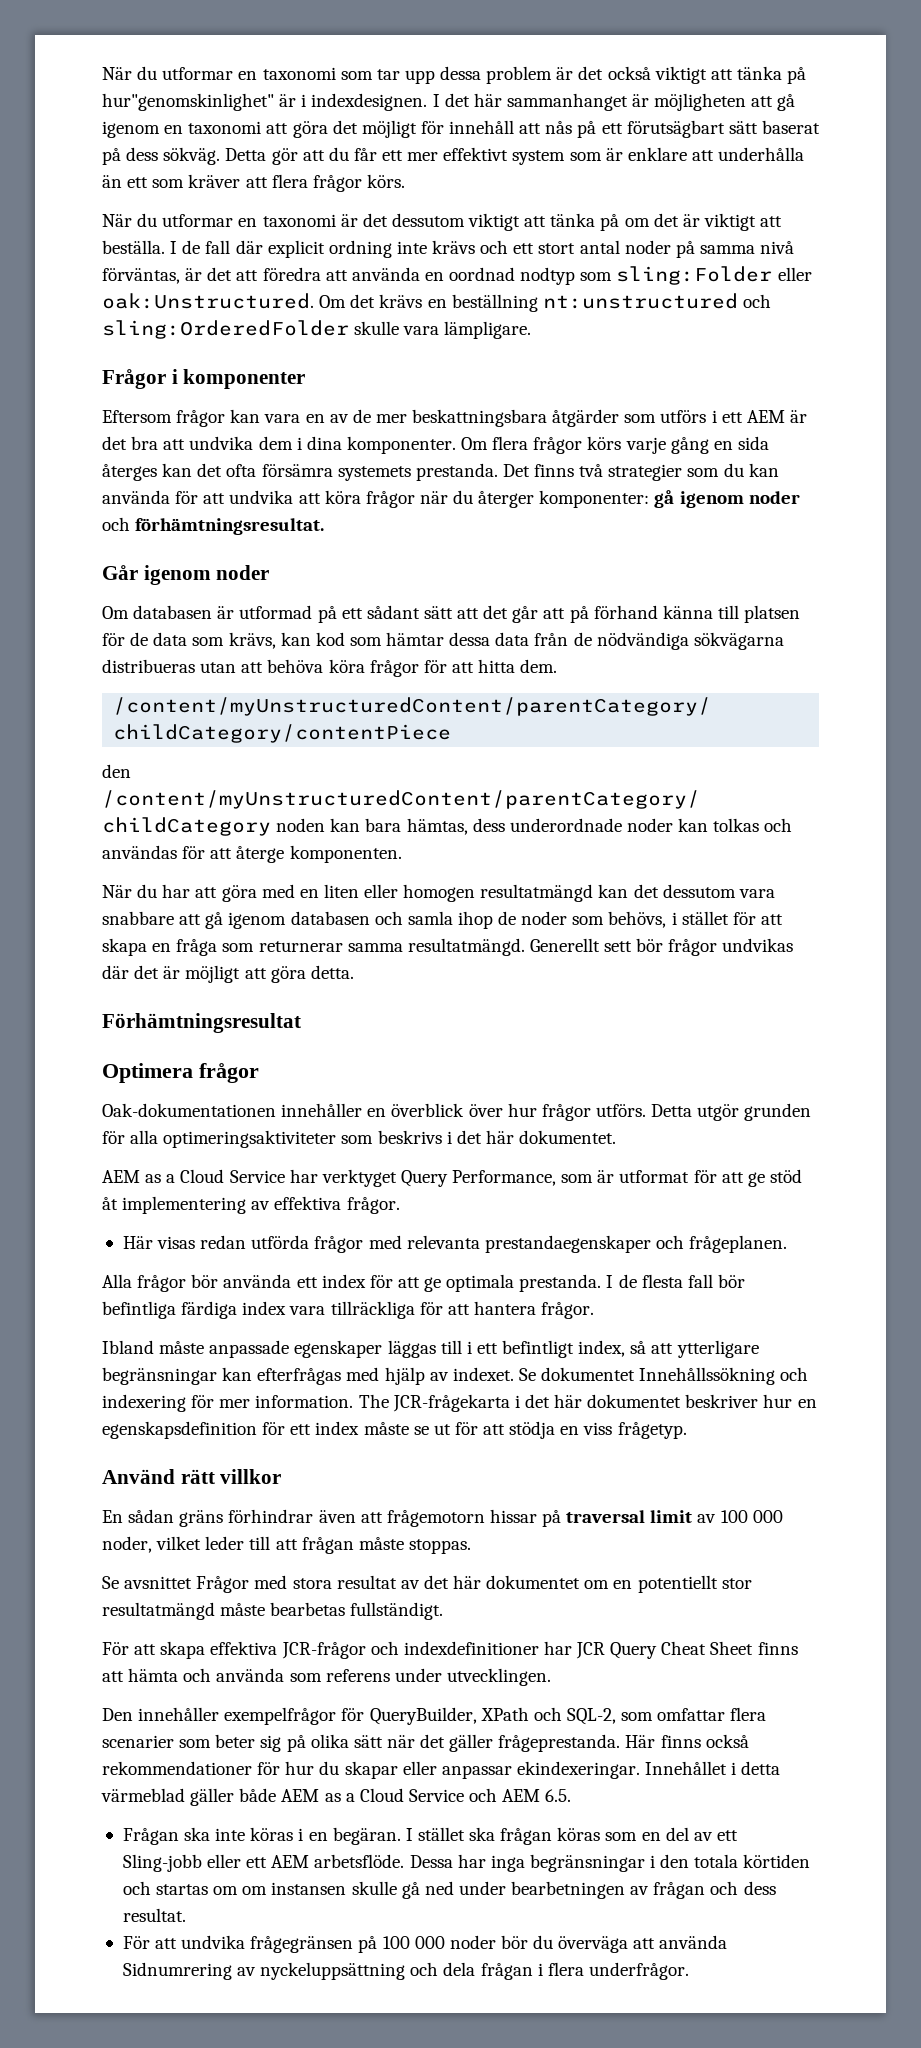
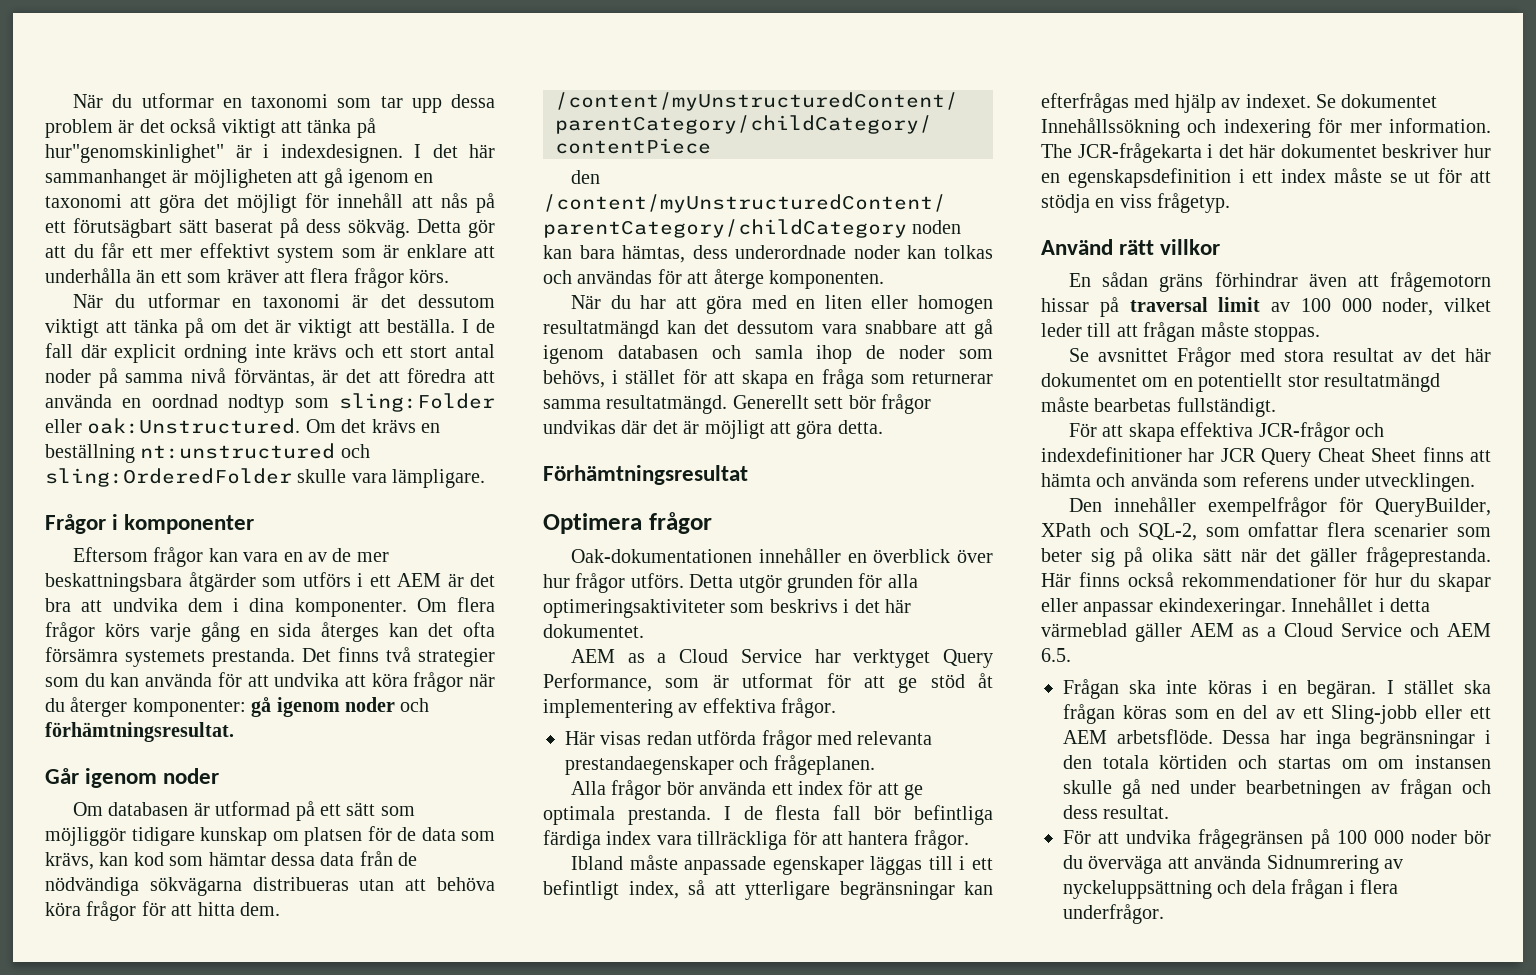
[366,605,739,623] sådant sätt att det går att på förhand känna till -> [346,802,415,816] [45,827,299,846] sätt som möjliggör tidigare kunskap om
[262,1422,286,1435] för -> [1238,169,1245,183] i
[239,1788,277,1802] både -> (1182, 632) none

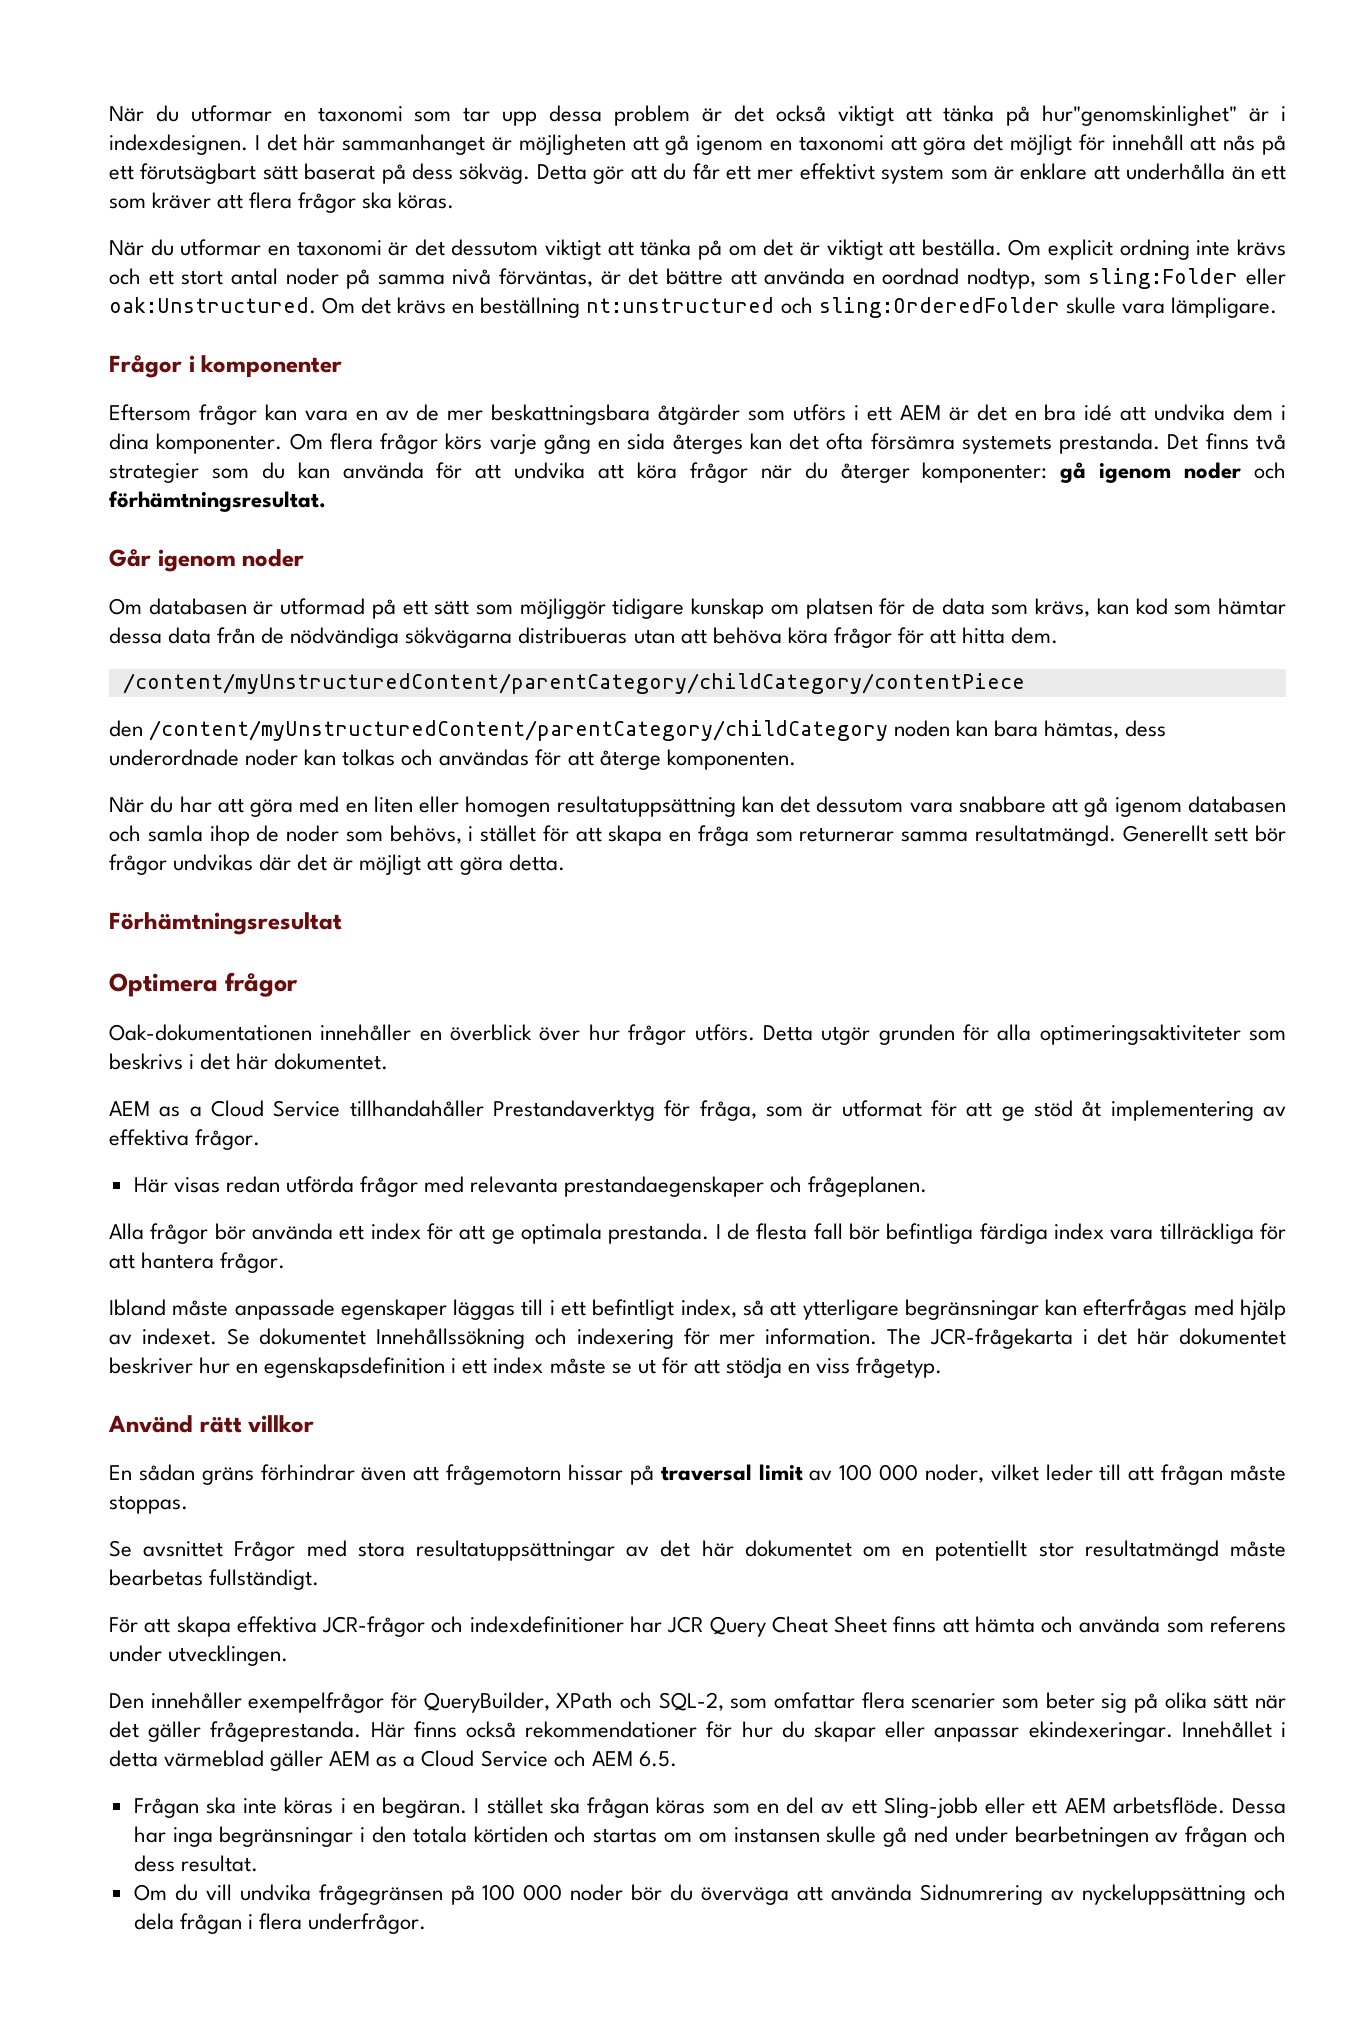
[409,269,450,283] körs. -> [362,192,455,209] ska köras.
[462,319,496,333] [45,343,107,358] I de fall där -> [1008,239,1042,256] Om
[378,368,467,383] att föredra -> [665,268,723,285] bättre
[228,394,285,413] nodtyp -> [967,268,1037,289] nodtyp,
[45,598,71,612] bra -> [1014,404,1113,421] en bra idé
[543,320,659,339] resultatmängd -> [556,796,736,817] resultatuppsättning
[814,649,993,668] [543,673,652,692] har verktyget Query Performance, -> [349,1100,757,1121] tillhandahåller Prestandaverktyg för fråga,
[1333,348,1395,362] resultat -> [415,1540,615,1561] resultatuppsättningar
[1063,830,1120,844] För att -> [133,1884,232,1901] Om du vill

